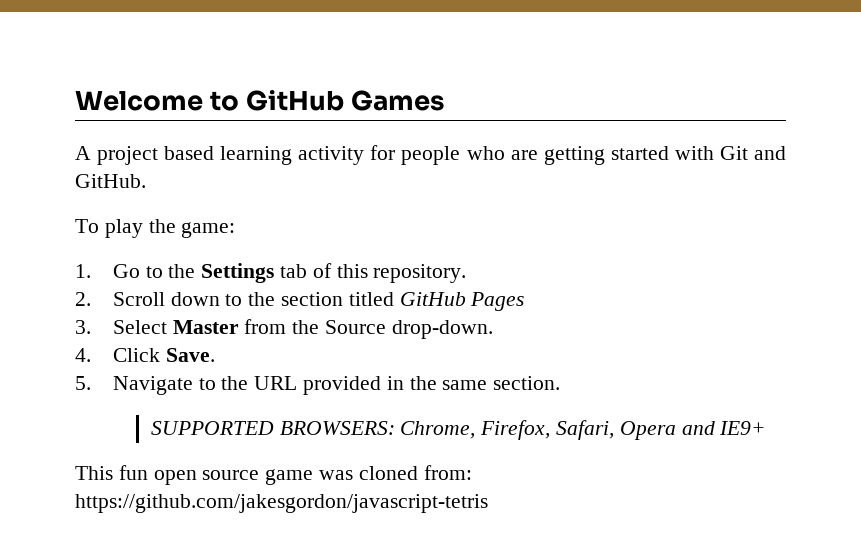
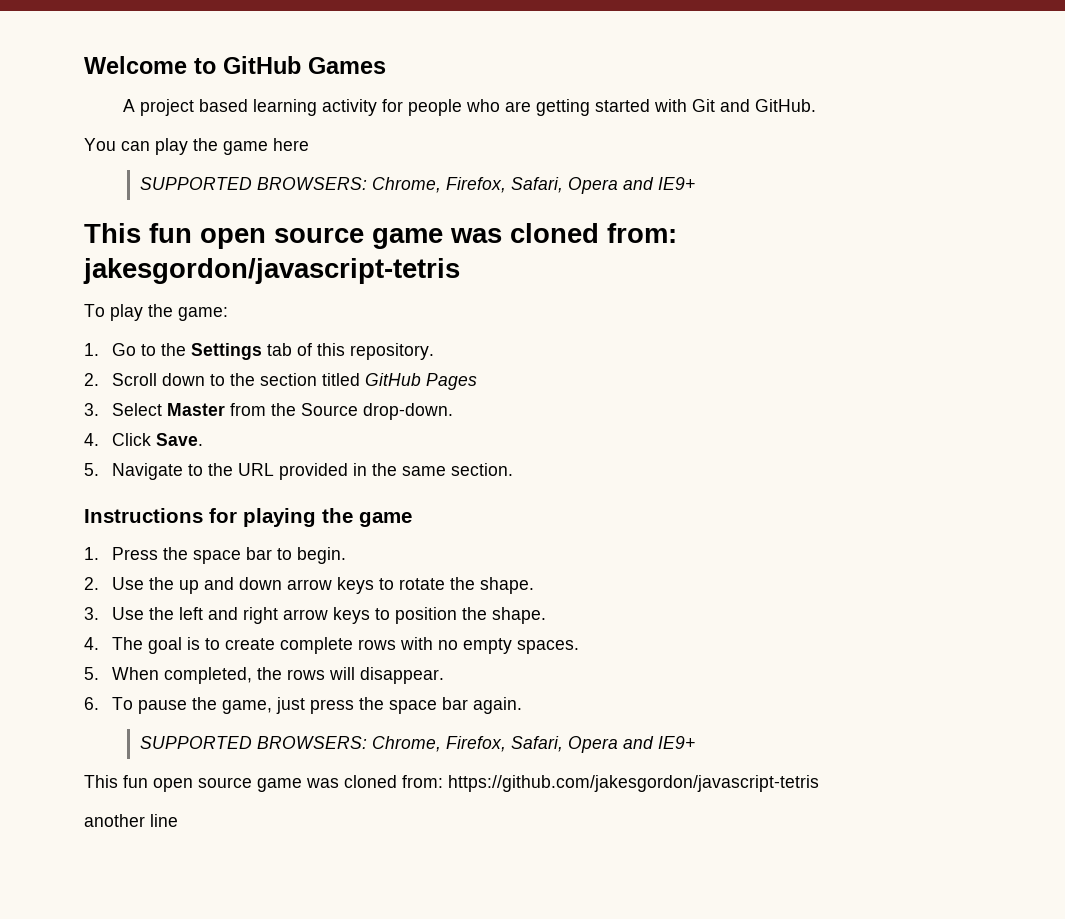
(146, 181) none -> [84,138,309,155] [139,177,695,194] [84,223,677,249] [83,258,460,284] // You can play the game here // SUPPORTED BROWSERS: Chrome, Firefox, Safari, Opera and IE9+ // This fun open source game was cloned from: jakesgordon/javascript-tetris
(561, 383) none -> [84,508,412,527] [84,547,346,564] [84,577,534,594] [84,607,546,624] [84,637,579,654] [84,667,444,684] [84,697,522,714] // Instructions for playing the game // 1. Press the space bar to begin. // 2. Use the up and down arrow keys to rotate the shape. // 3. Use the left and right arrow keys to position the shape. // 4. The goal is to create complete rows with no empty spaces. // 5. When completed, the rows will disappear. // 6. To pause the game, just press the space bar again.
(488, 503) none -> [84,814,178,827] // another line

